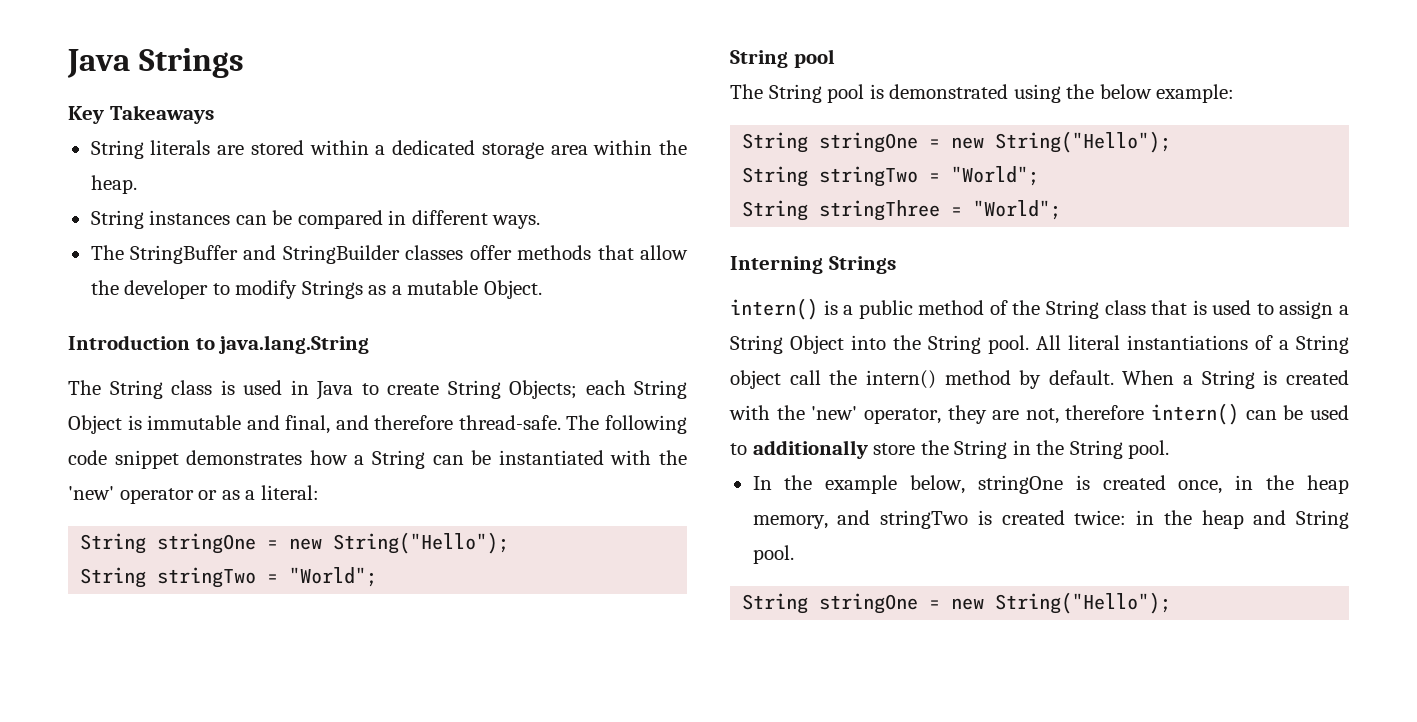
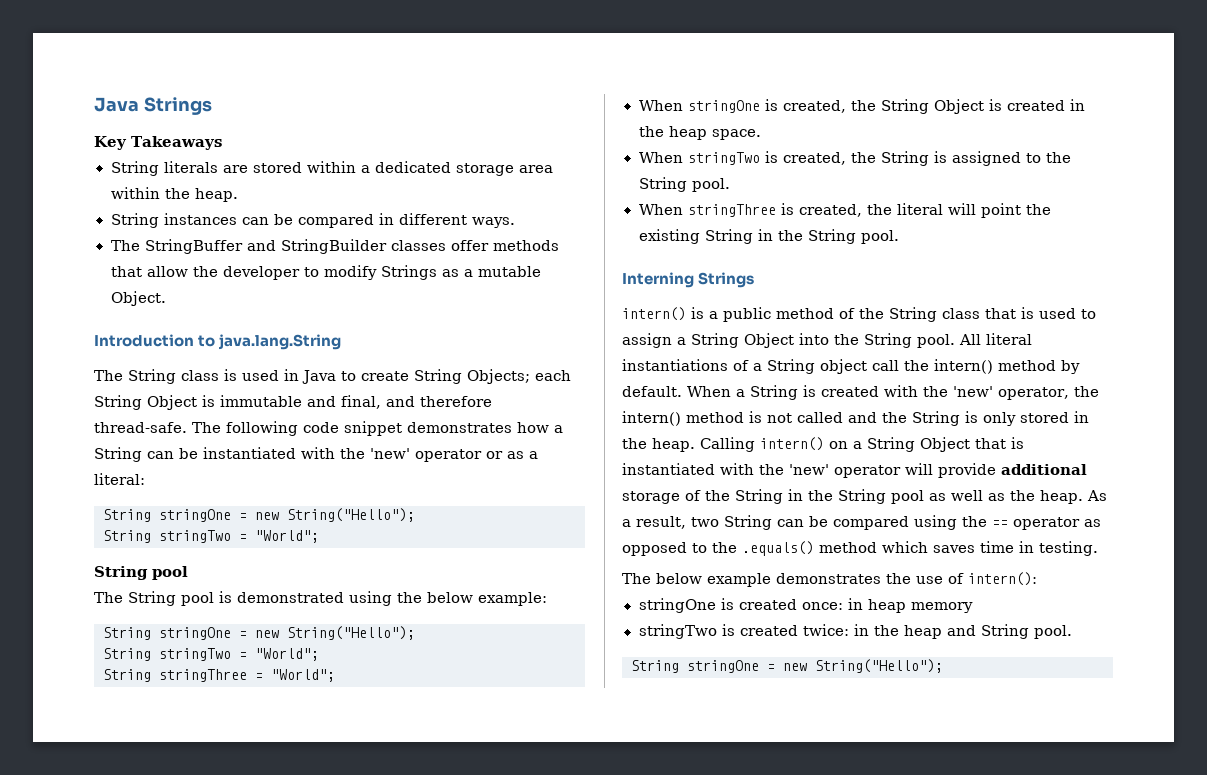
(1062, 210) none -> [638,99,1085,114] [638,126,761,140] [638,151,1071,166] [638,177,730,192] [638,203,1051,218] [638,229,899,244] // When stringOne is created, the String Object is created in the heap space. // When stringTwo is created, the String is assigned to the String pool. // When stringThree is created, the literal will point the existing String in the String pool.
[947,403,1349,425] [730,440,916,459] they are not, therefore intern() can be used to additionally store -> [1073,386,1099,397] [622,411,1089,426] [622,437,1024,452] [622,463,1087,478] [622,490,701,504] the intern() method is not called and the String is only stored in the heap. Calling intern() on a String Object that is instantiated with the 'new' operator will provide additional storage of
[1128,440,1170,459] [752,475,1350,494] [752,510,871,529] pool. // In the example below, stringOne is created once, in the heap memory, and -> [891,490,1107,504] [622,515,1101,530] [622,541,1098,556] [622,572,1037,587] [638,598,973,613] pool as well as the heap. As a result, two String can be compared using the == operator as opposed to the .equals() method which saves time in testing. // The below example demonstrates the use of intern(): // stringOne is created once: in heap memory //

